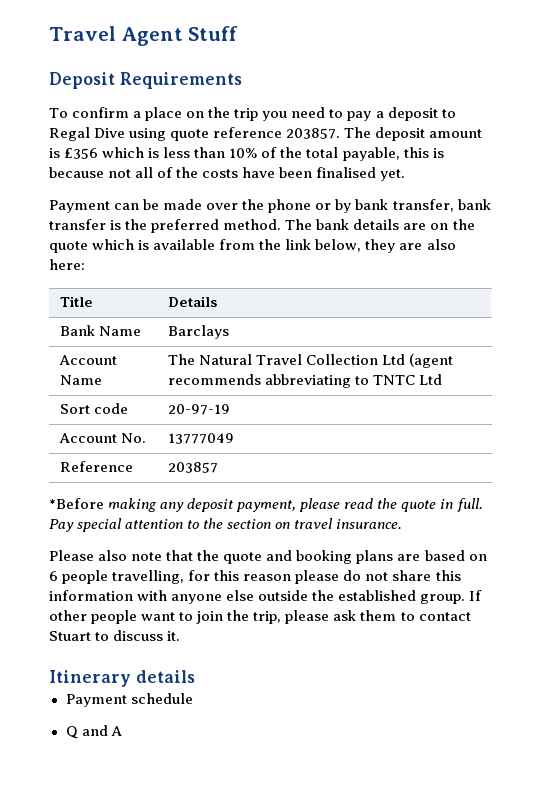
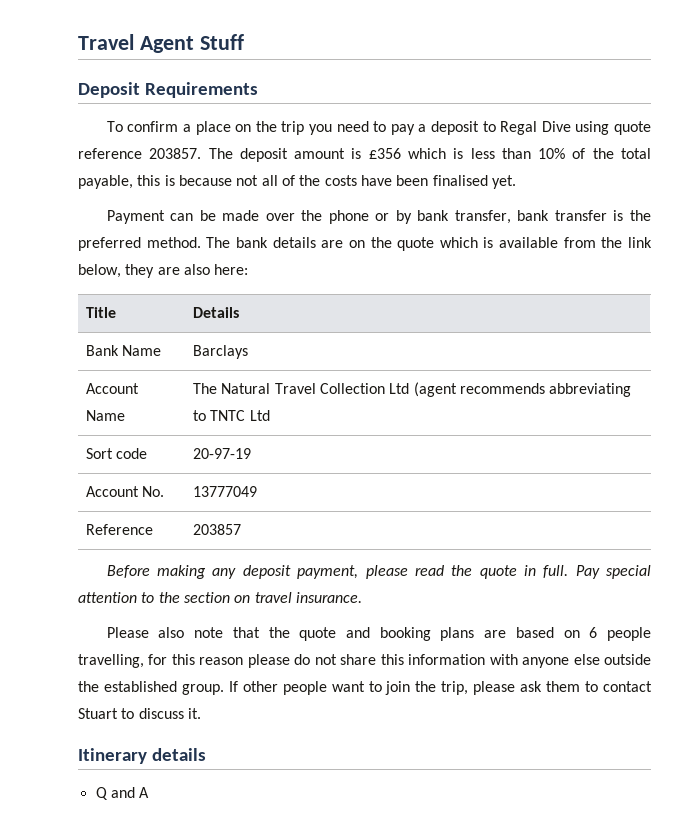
[49,498,104,509] *Before -> [106,565,150,578] Before
[65,693,193,707] // Payment schedule -> (206, 754) none

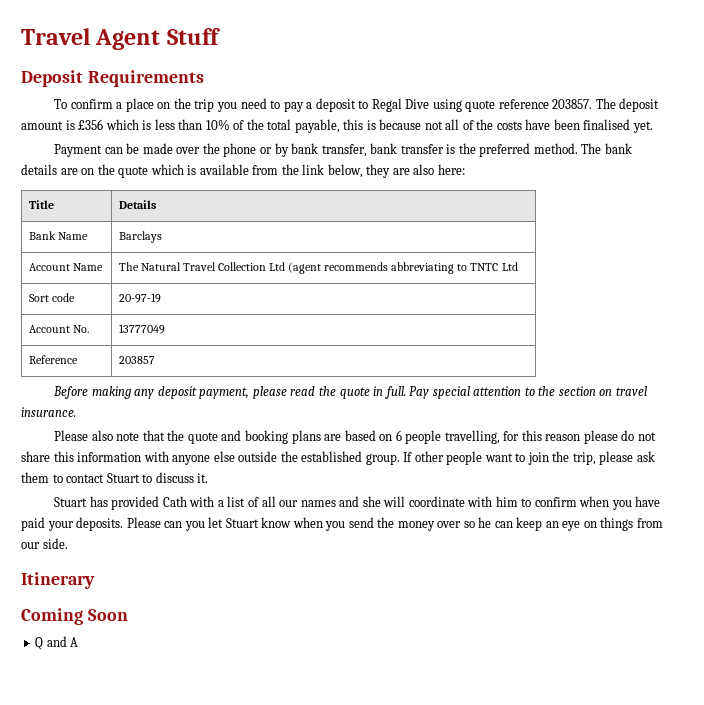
(201, 713) none -> [54,496,661,510] [21,517,663,531] [21,538,68,549] // Stuart has provided Cath with a list of all our names and she will coordinate with him to confirm when you have paid your deposits. Please can you let Stuart know when you send the money over so he can keep an eye on things from our side.
[151,748,206,761] details -> [21,608,128,625] // Coming Soon

